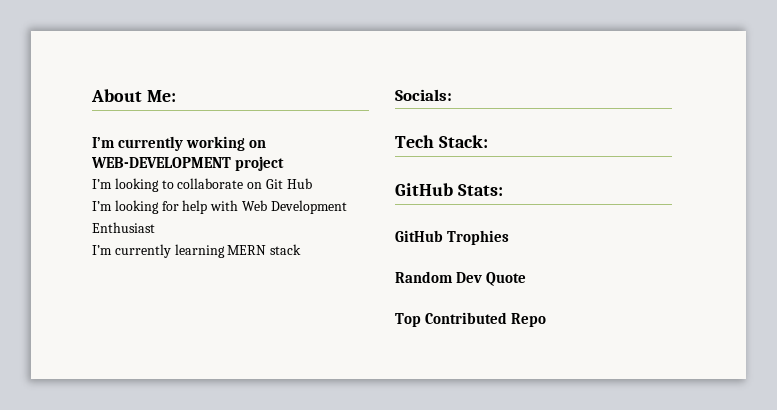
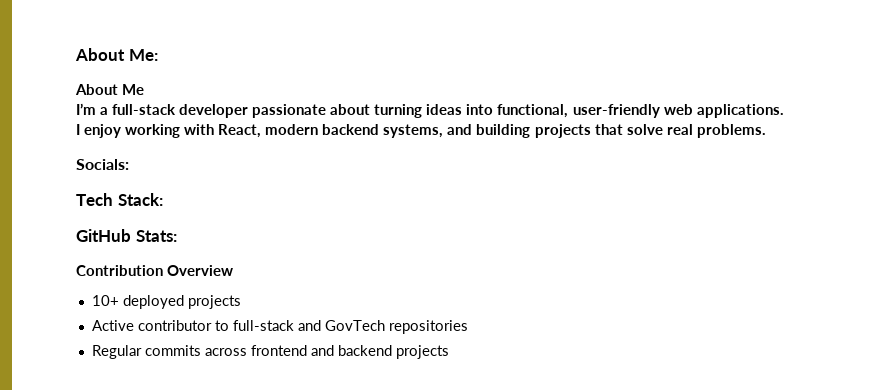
[92,136,267,151] [91,156,285,171] [92,178,312,192] [92,200,347,214] [92,222,155,233] [92,244,302,258] I’m currently working on WEB-DEVELOPMENT project // I’m looking to collaborate on Git Hub // I’m looking for help with Web Development Enthusiast // I’m currently learning MERN stack -> [75,84,145,95] [76,103,784,118] [76,124,766,138] About Me // I’m a full-stack developer passionate about turning ideas into functional, user-friendly web applications. // I enjoy working with React, modern backend systems, and building projects that solve real problems.
[395,230,510,245] [395,271,527,286] [395,312,547,327] GitHub Trophies // Random Dev Quote // Top Contributed Repo -> [76,265,234,276] [91,295,241,309] [91,320,468,334] [91,345,449,359] Contribution Overview // 10+ deployed projects // Active contributor to full-stack and GovTech repositories // Regular commits across frontend and backend projects

